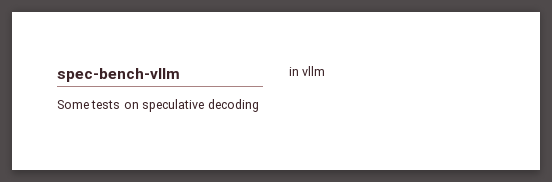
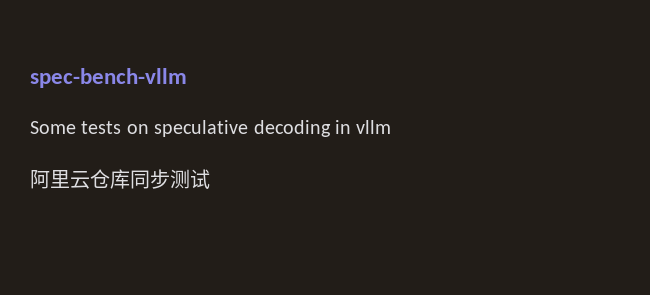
(326, 71) none -> [30,169,210,189] // 阿里云仓库同步测试

